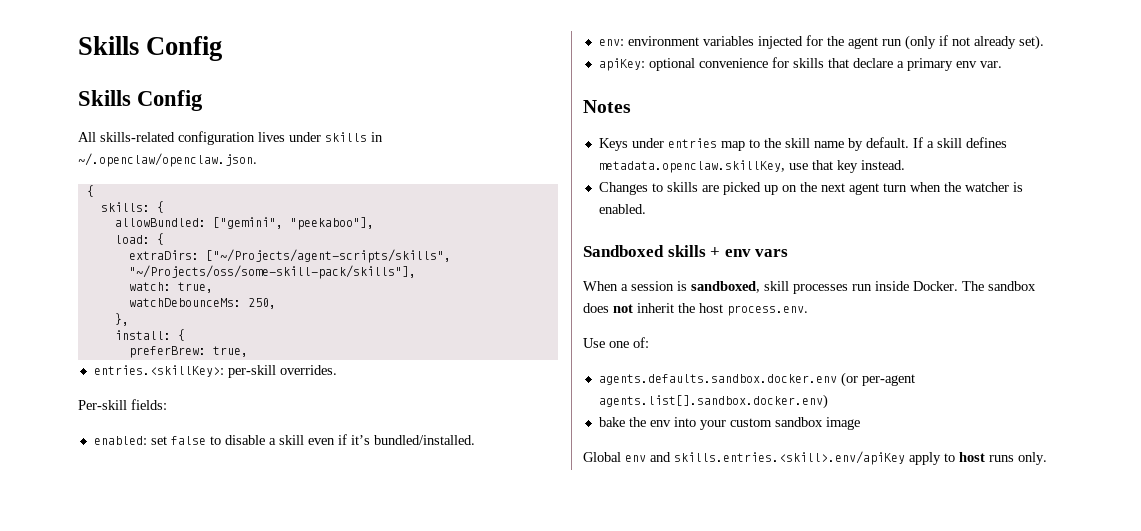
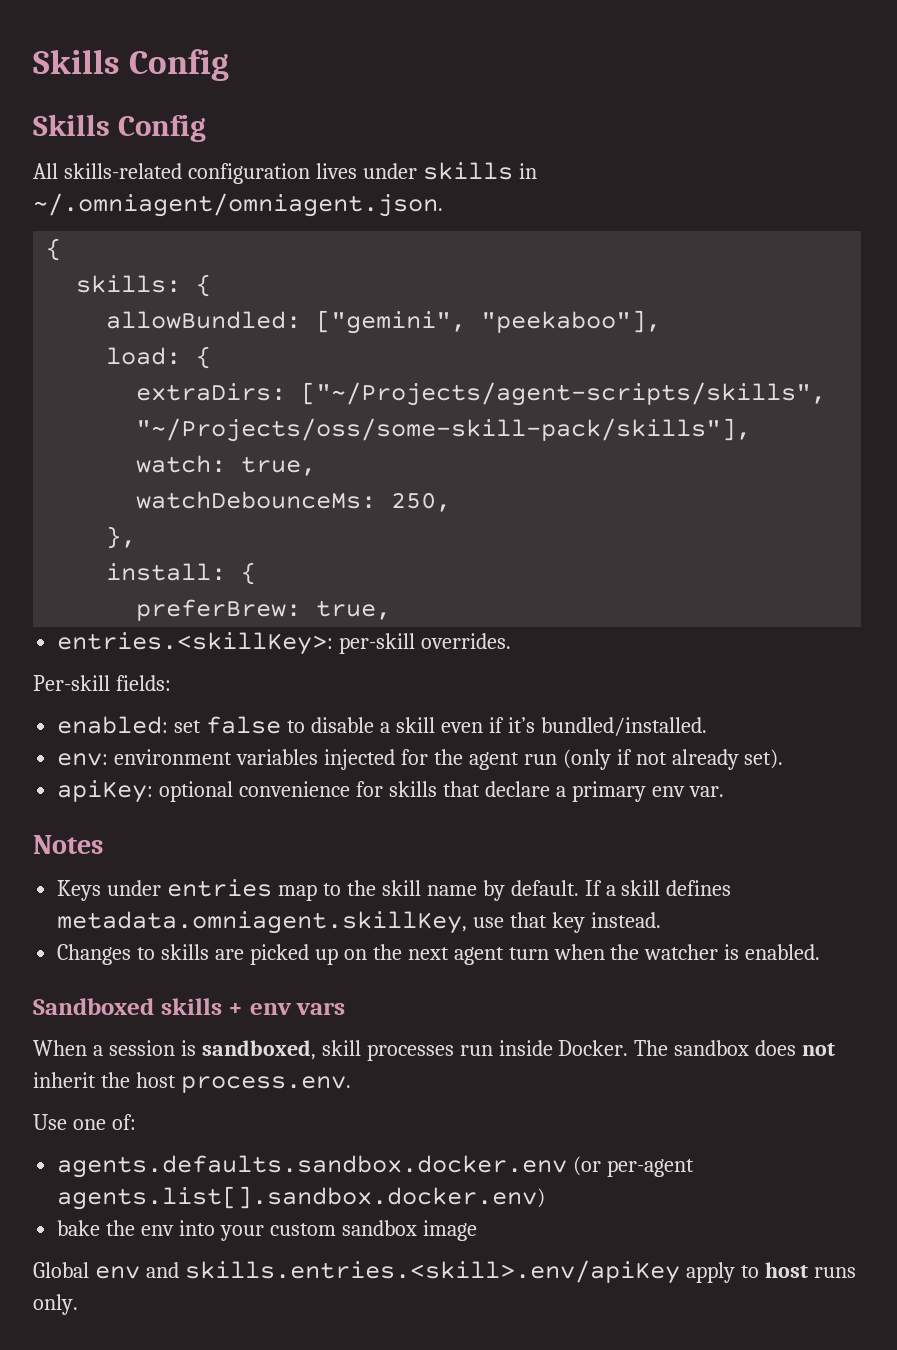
[78,153,257,167] ~/.openclaw/openclaw.json. -> [33,193,443,217] ~/.omniagent/omniagent.json.
[598,160,785,173] metadata.openclaw.skillKey, -> [57,911,468,934] metadata.omniagent.skillKey,

